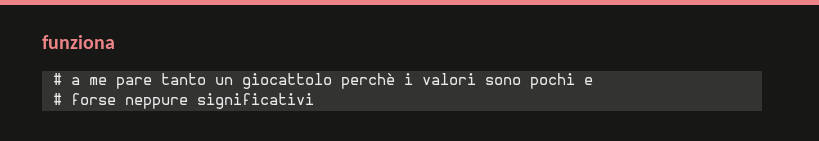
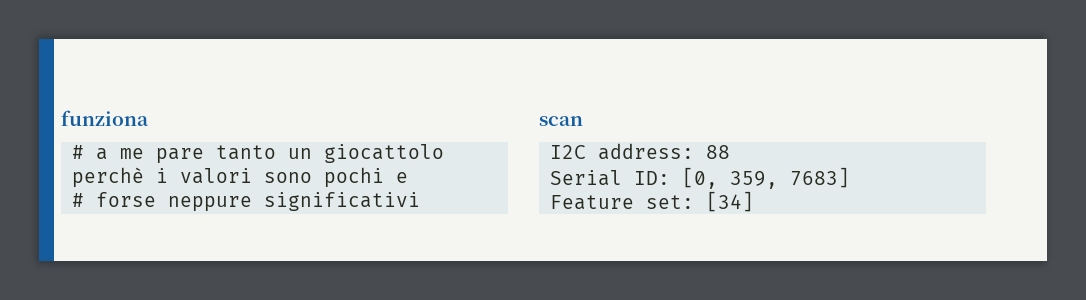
(314, 101) none -> [539,116,583,126] [549,143,730,160] [549,167,850,189] [549,191,754,212] // scan // I2C address: 88 // Serial ID: [0, 359, 7683] // Feature set: [34]

